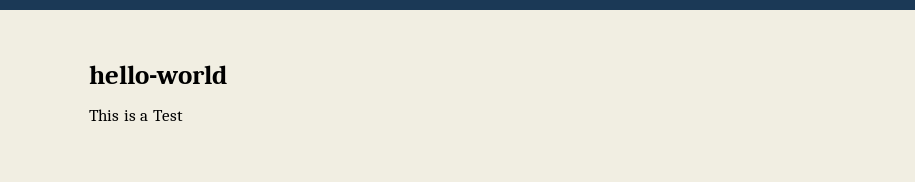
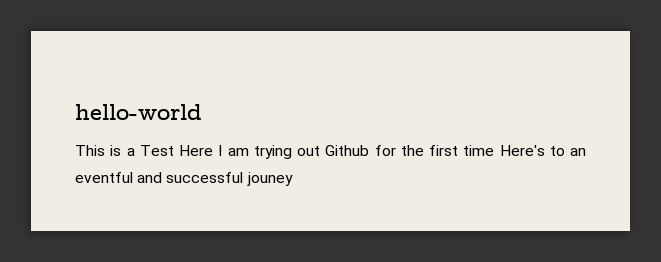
(183, 115) none -> [179,145,586,159] [75,172,293,186] Here I am trying out Github for the first time Here's to an eventful and successful jouney

